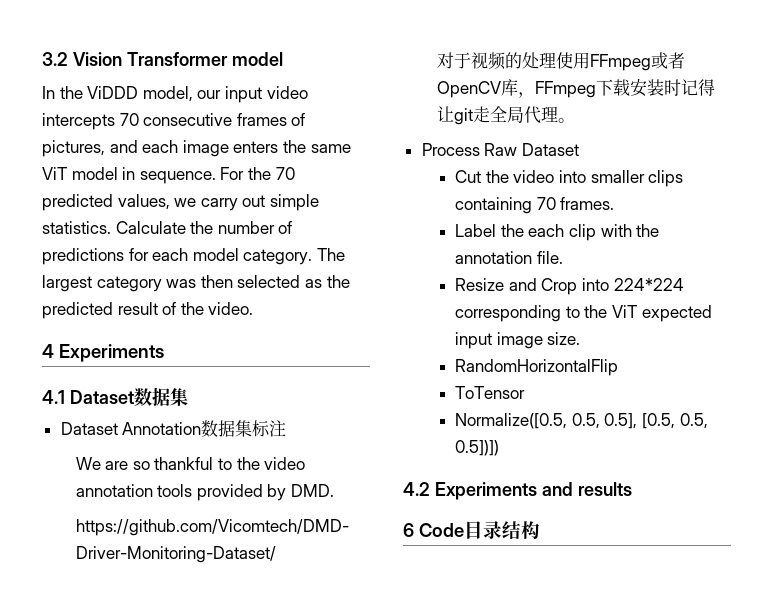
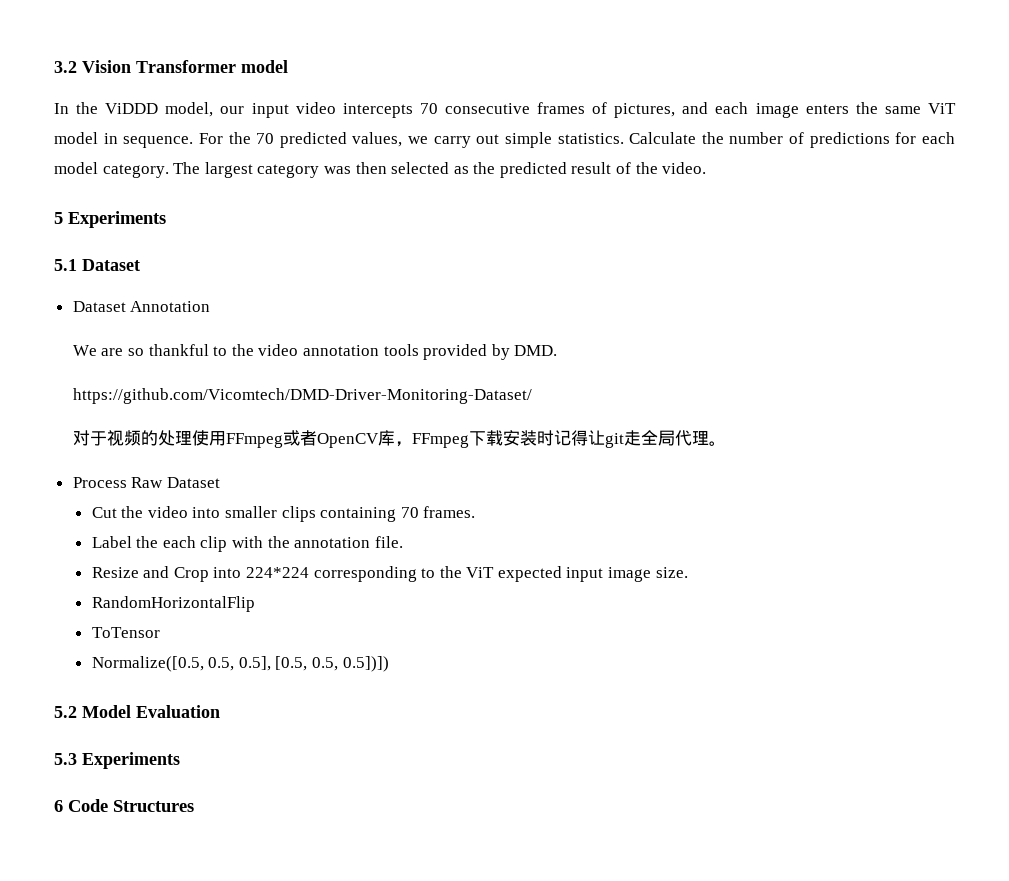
[42,344,164,362] [42,387,188,406] 4 Experiments // 4.1 Dataset数据集 -> [54,211,166,228] [54,259,140,271] 5 Experiments // 5.1 Dataset
[201,420,287,437] 数据集标注 -> (211, 306) none
[403,482,632,500] 4.2 Experiments and results -> [54,705,220,718] [54,752,180,769] 5.2 Model Evaluation // 5.3 Experiments
[463,521,540,540] 目录结构 -> [113,800,194,812] Structures

